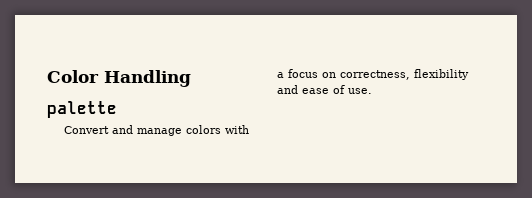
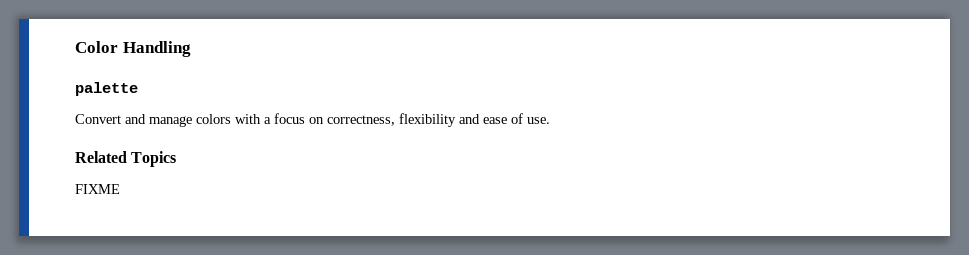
(372, 91) none -> [75,151,177,167] [75,184,120,194] // Related Topics // FIXME

